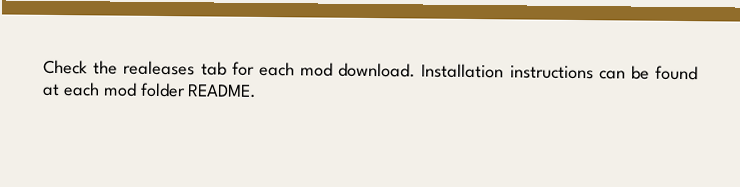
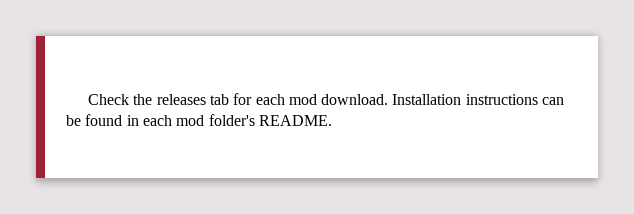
[123,60,196,76] realeases -> [156,94,206,105] releases
[42,82,186,98] at each mod folder -> [126,114,255,126] in each mod folder's

